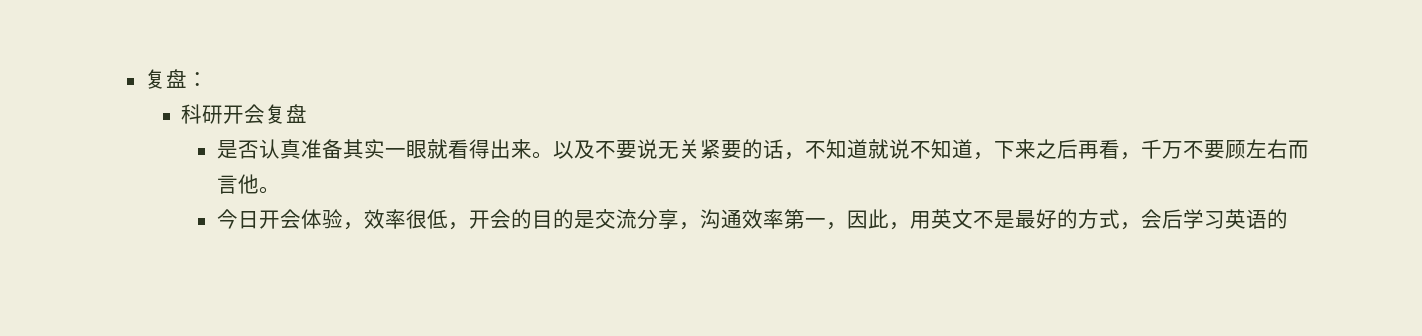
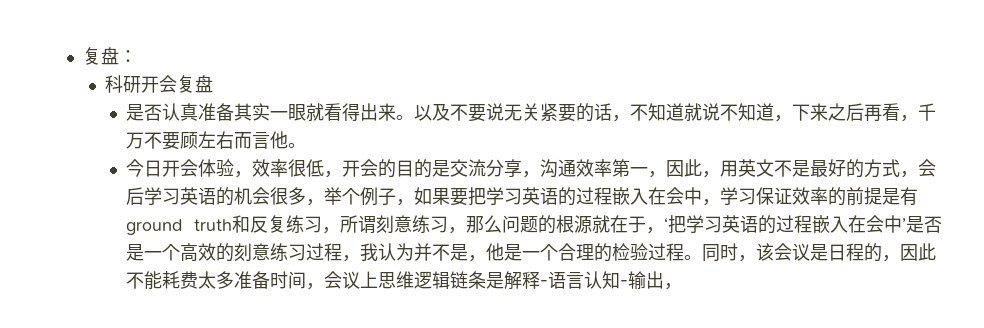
(1288, 219) none -> [234,187,919,206] [126,215,942,235] [126,243,937,262] [126,271,683,290] 机会很多，举个例子，如果要把学习英语的过程嵌入在会中，学习保证效率的前提是有ground truth和反复练习，所谓刻意练习，那么问题的根源就在于，‘把学习英语的过程嵌入在会中’是否是一个高效的刻意练习过程，我认为并不是，他是一个合理的检验过程。同时，该会议是日程的，因此不能耗费太多准备时间，会议上思维逻辑链条是解释-语言认知-输出，

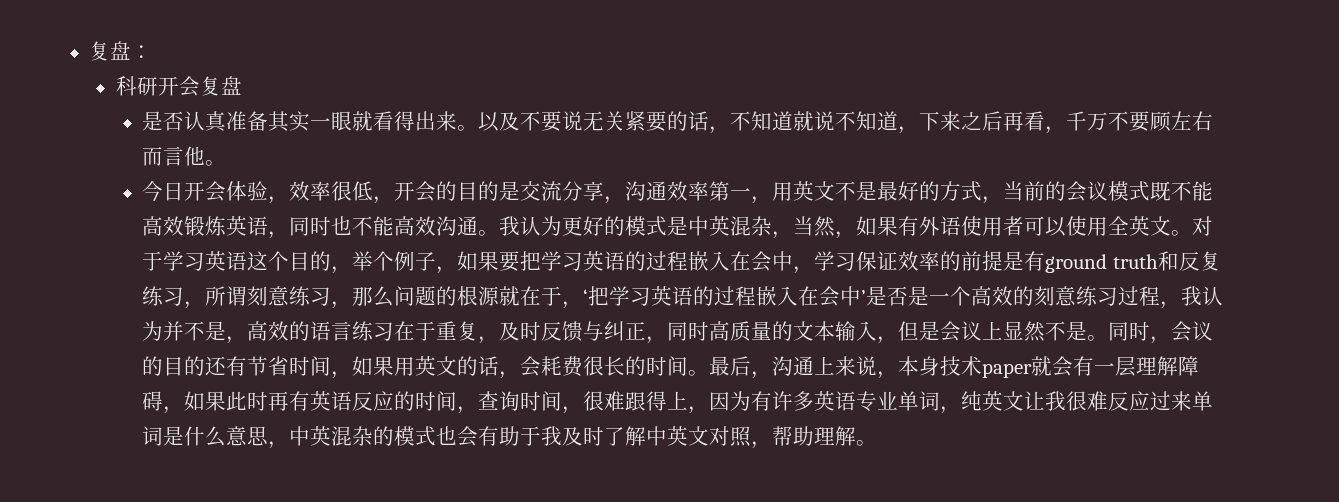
[666,159,721,178] 因此， -> (773, 200) none
[918,159,937,177] [126,187,307,206] 会后学习英语的机会很多 -> [1003,181,1214,202] [142,216,1214,239] [142,251,332,271] 当前的会议模式既不能高效锻炼英语，同时也不能高效沟通。我认为更好的模式是中英混杂，当然，如果有外语使用者可以使用全英文。对于学习英语这个目的
[486,243,937,262] [126,271,683,290] 他是一个合理的检验过程。同时，该会议是日程的，因此不能耗费太多准备时间，会议上思维逻辑链条是解释-语言认知-输出， -> [247,321,1214,344] [142,356,1200,379] [142,391,1214,414] [142,426,878,449] 高效的语言练习在于重复，及时反馈与纠正，同时高质量的文本输入，但是会议上显然不是。同时，会议的目的还有节省时间，如果用英文的话，会耗费很长的时间。最后，沟通上来说，本身技术paper就会有一层理解障碍，如果此时再有英语反应的时间，查询时间，很难跟得上，因为有许多英语专业单词，纯英文让我很难反应过来单词是什么意思，中英混杂的模式也会有助于我及时了解中英文对照，帮助理解。

